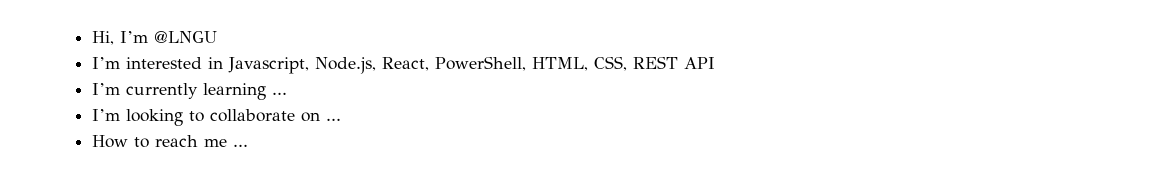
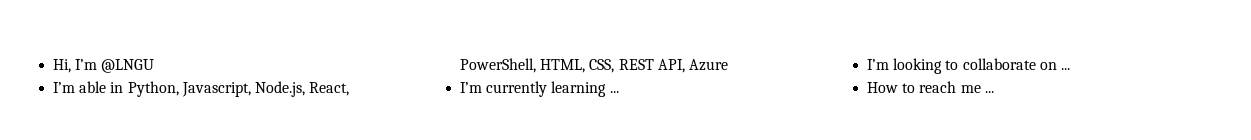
[126,57,224,69] interested in -> [79,81,179,97] able in Python,
[684,57,716,69] API -> [657,59,728,73] API, Azure

